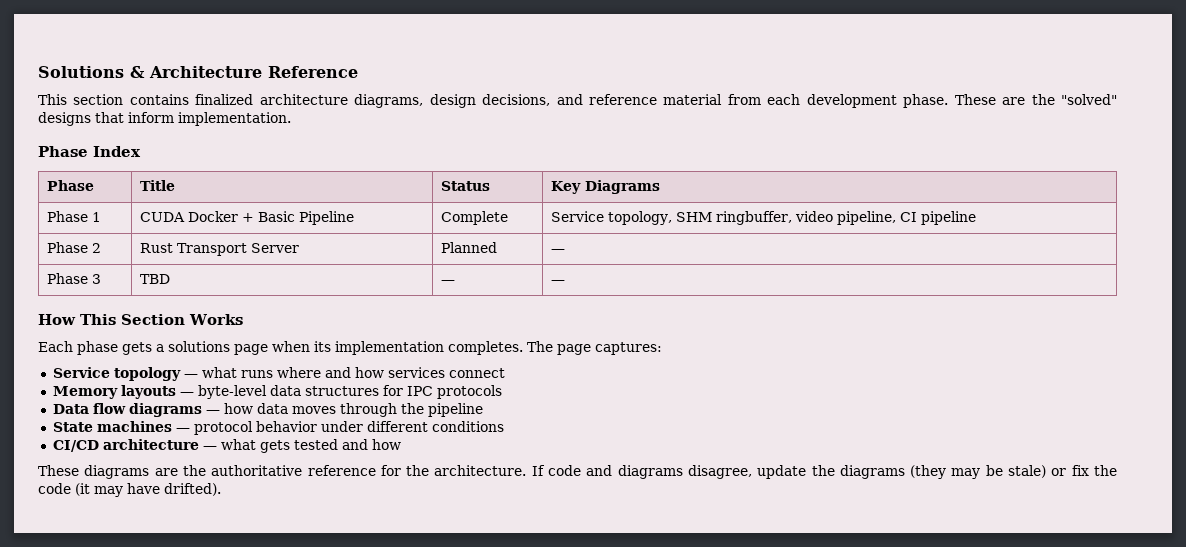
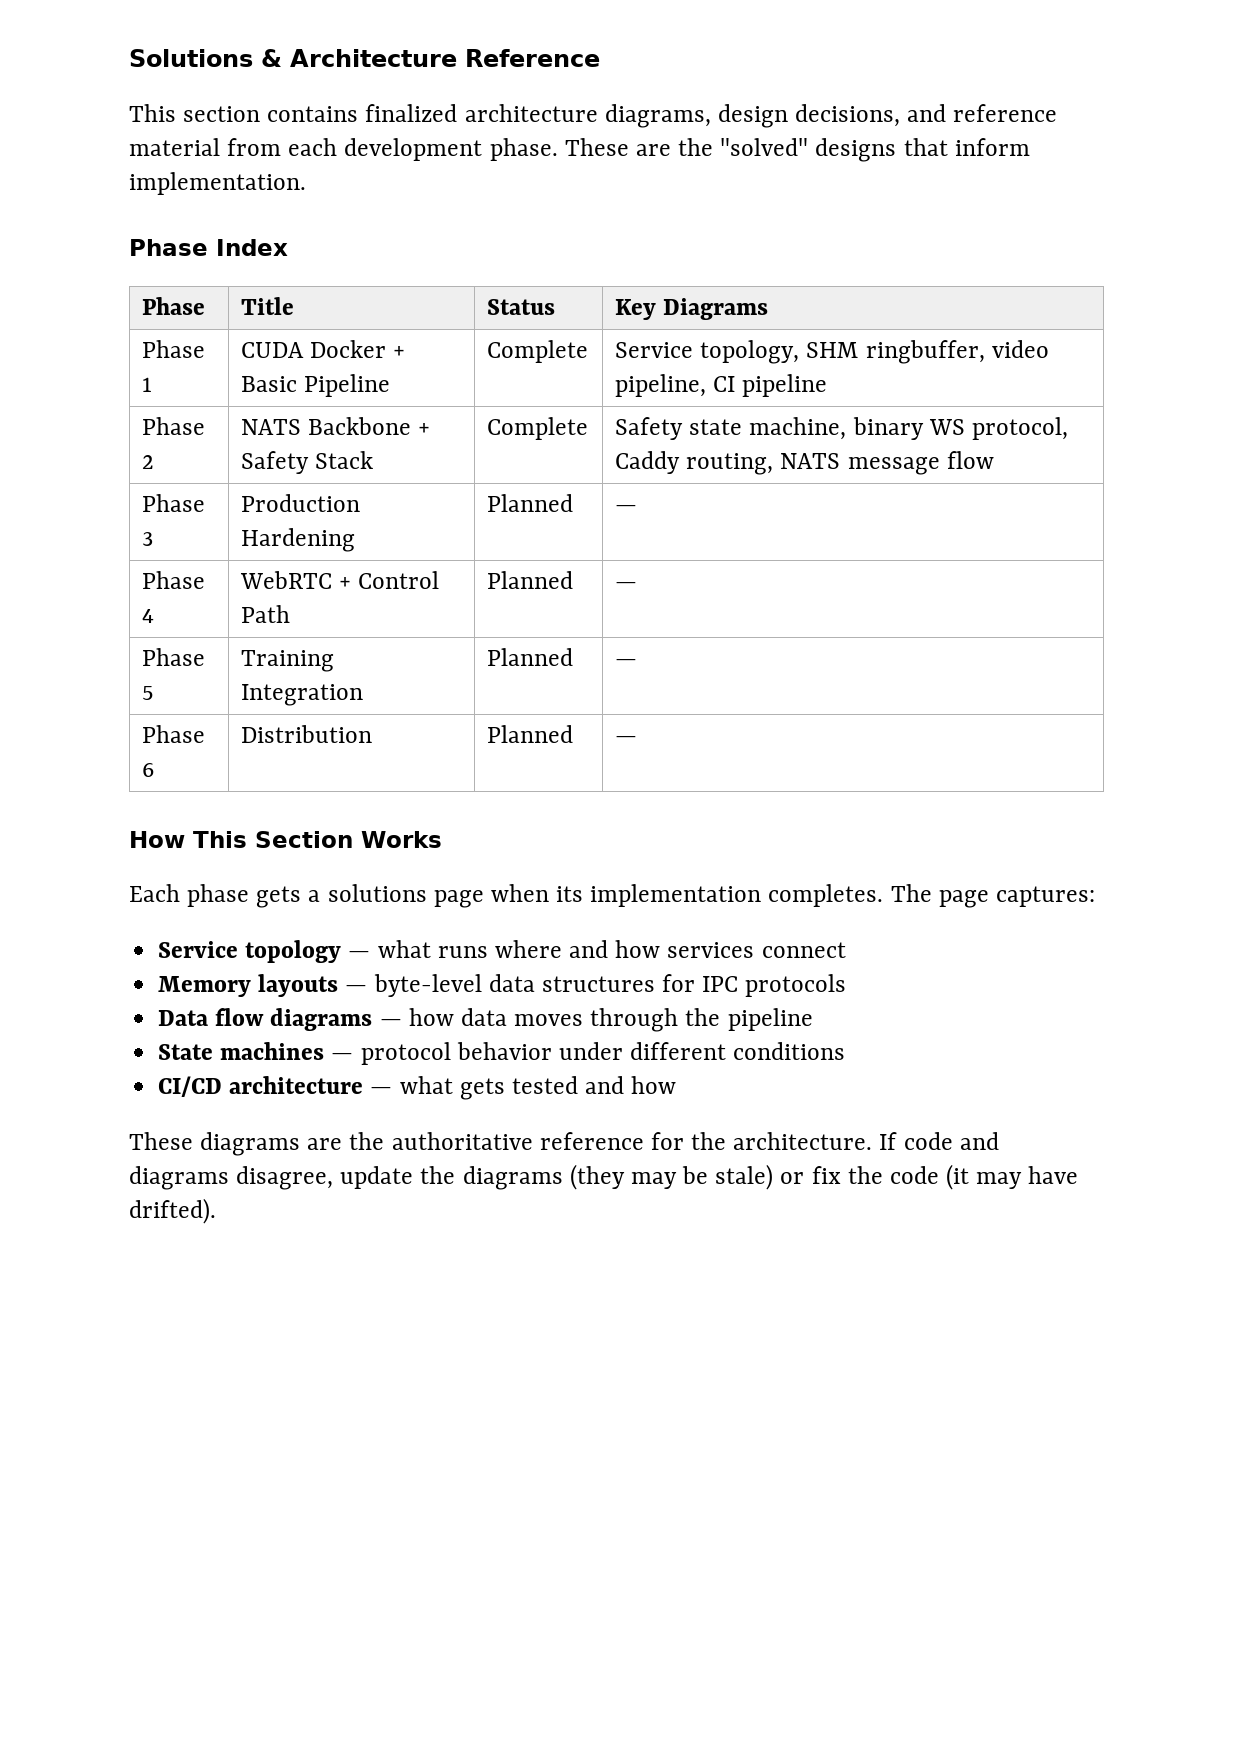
[139,243,299,256] [440,242,497,253] [550,249,565,253] [46,273,101,284] [139,274,170,284] [440,280,455,284] Rust Transport Server | Planned | — // Phase 3 | TBD | — -> [241,417,431,435] [241,451,374,474] [487,417,589,440] [615,417,1068,440] [615,451,994,475] [142,494,206,512] [142,532,154,546] [241,494,361,512] [241,528,356,552] [487,494,574,512] [615,505,638,512] [142,571,206,589] [142,609,155,623] [240,571,440,589] [241,605,291,623] [487,571,574,589] [615,582,638,589] [142,648,206,666] [142,686,155,700] [241,650,335,672] [241,684,364,706] [487,648,574,666] [615,659,638,666] [142,725,206,743] [142,763,155,777] [241,725,373,743] [487,725,574,743] NATS Backbone + Safety Stack | Complete | Safety state machine, binary WS protocol, Caddy routing, NATS message flow // Phase 3 | Production Hardening | Planned | — // Phase 4 | WebRTC + Control Path | Planned | — // Phase 5 | Training Integration | Planned | — // Phase 6 | Distribution | Planned

